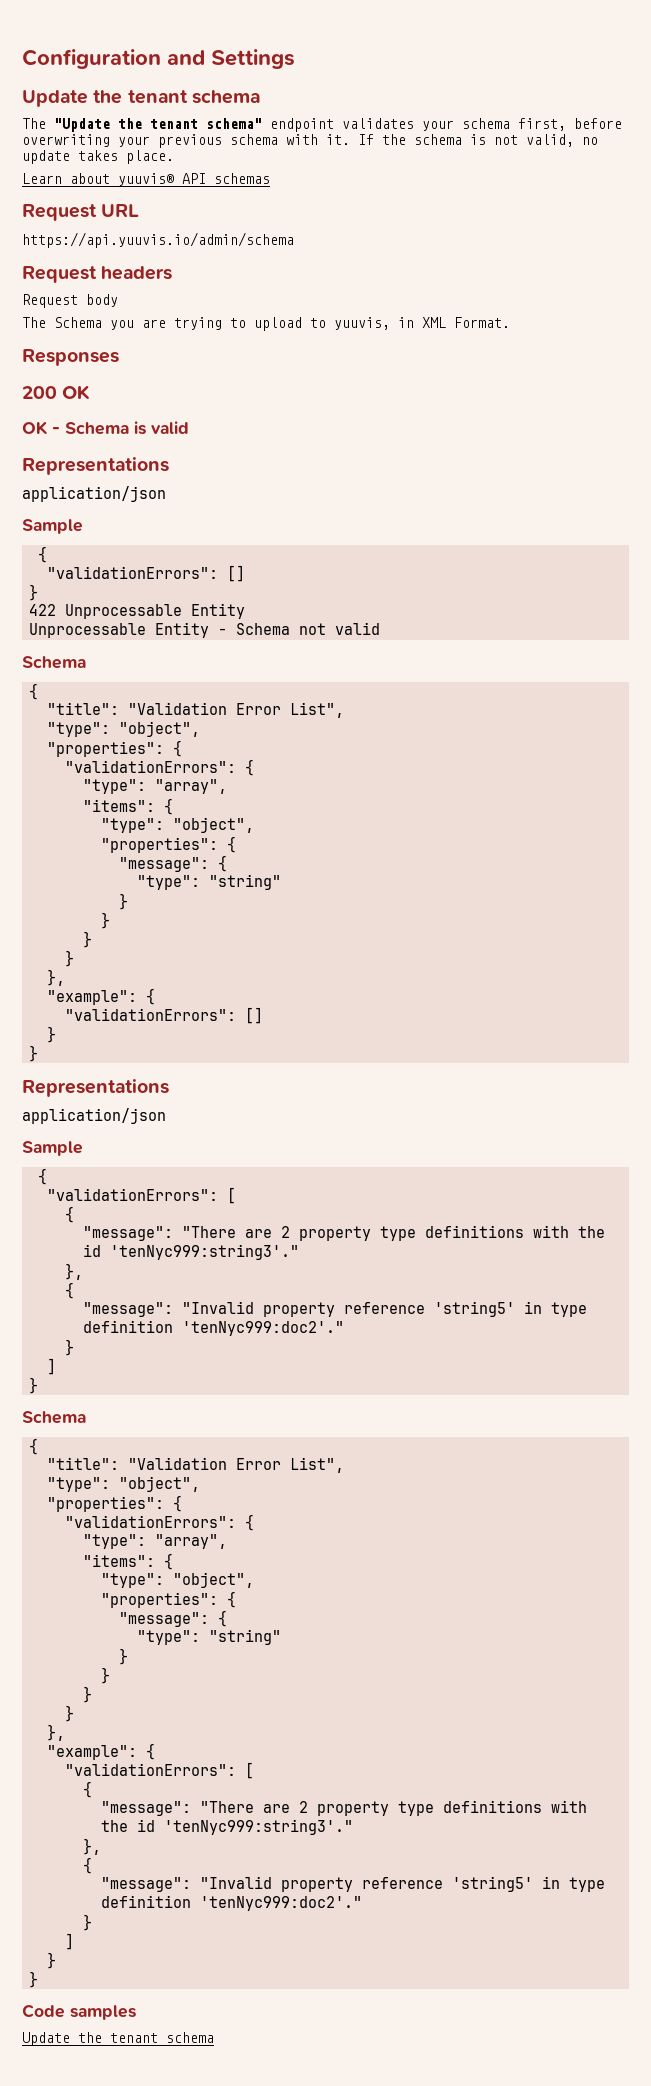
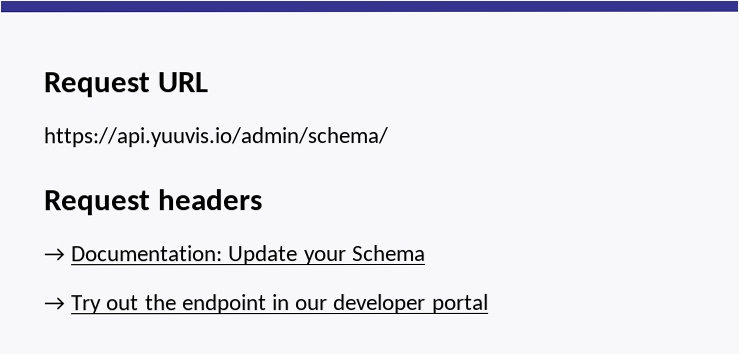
[22,49,295,69] [22,90,260,107] [22,118,622,132] [22,134,598,148] [22,150,174,164] [22,173,270,186] Configuration and Settings // Update the tenant schema // The "Update the tenant schema" endpoint validates your schema first, before overwriting your previous schema with it. If the schema is not valid, no update takes place. // Learn about yuuvis® API schemas // -> (43, 85) none
[22,232,294,248] https://api.yuuvis.io/admin/schema -> [43,126,388,148] https://api.yuuvis.io/admin/schema/
[22,294,118,308] [22,317,510,331] [22,349,119,366] [22,385,91,400] [22,421,189,435] [22,457,169,475] [22,486,166,502] [22,519,83,534] [37,546,47,563] [46,565,245,582] [28,584,38,601] [28,603,245,619] [28,622,380,638] [22,656,86,669] [28,683,38,700] [46,702,344,718] [46,721,200,737] [46,740,182,757] [64,759,254,776] [82,779,227,794] [82,798,173,815] [100,817,254,833] [100,836,236,853] [118,855,227,872] [136,874,281,890] [118,893,128,910] [100,912,110,929] [82,931,92,948] [64,950,74,967] [46,969,65,986] [46,988,155,1005] [64,1007,263,1024] [46,1026,56,1043] [28,1045,38,1062] [22,1079,169,1097] [22,1108,166,1124] [22,1141,83,1156] [37,1168,47,1185] [46,1187,236,1204] [64,1206,74,1223] [82,1225,605,1241] [82,1244,299,1260] [64,1263,83,1280] [64,1282,74,1299] [82,1301,587,1317] [82,1320,344,1336] [64,1339,74,1356] [46,1358,56,1375] [28,1377,38,1394] [22,1411,86,1424] [28,1438,38,1455] [46,1457,344,1473] [46,1476,200,1492] [46,1495,182,1512] [64,1514,254,1531] [82,1534,227,1549] [82,1553,173,1570] [100,1572,254,1588] [100,1591,236,1608] [118,1610,227,1627] [136,1629,281,1645] [118,1648,128,1665] [100,1667,110,1684] [82,1686,92,1703] [64,1705,74,1722] [46,1724,65,1741] [46,1743,155,1760] [64,1762,254,1779] [82,1781,92,1798] [100,1800,587,1816] [100,1819,353,1835] [82,1838,101,1855] [82,1857,92,1874] [100,1876,605,1892] [100,1895,362,1911] [82,1914,92,1931] [64,1933,74,1950] [46,1952,56,1969] [28,1971,38,1988] [22,2004,136,2020] [22,2032,214,2046] Request body // The Schema you are trying to upload to yuuvis, in XML Format. // Responses // 200 OK // OK - Schema is valid // Representations // application/json // Sample // { // "validationErrors": [] // } // 422 Unprocessable Entity // Unprocessable Entity - Schema not valid // Schema // { // "title": "Validation Error List", // "type": "object", // "properties": { // "validationErrors": { // "type": "array", // "items": { // "type": "object", // "properties": { // "message": { // "type": "string" // } // } // } // } // }, // "example": { // "validationErrors": [] // } // } // Representations // application/json // Sample // { // "validationErrors": [ // { // "message": "There are 2 property type definitions with the id 'tenNyc999:string3'." // }, // { // "message": "Invalid property reference 'string5' in type definition 'tenNyc999:doc2'." // } // ] // } // Schema // { // "title": "Validation Error List", // "type": "object", // "properties": { // "validationErrors": { // "type": "array", // "items": { // "type": "object", // "properties": { // "message": { // "type": "string" // } // } // } // } // }, // "example": { // "validationErrors": [ // { // "message": "There are 2 property type definitions with the id 'tenNyc999:string3'." // }, // { // "message": "Invalid property reference 'string5' in type definition 'tenNyc999:doc2'." // } // ] // } // } // Code samples // Update the tenant schema -> [44,244,426,266] [44,293,489,315] → Documentation: Update your Schema // → Try out the endpoint in our developer portal

